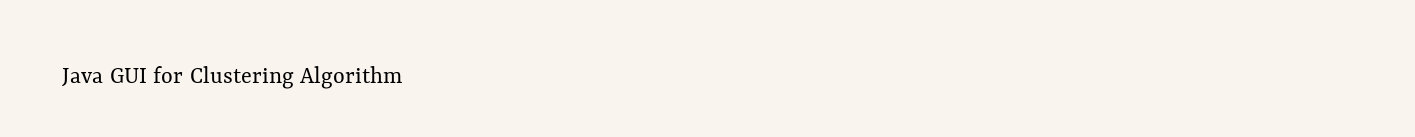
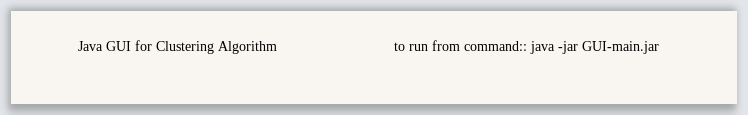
(403, 77) none -> [394,40,659,54] // to run from command:: java -jar GUI-main.jar

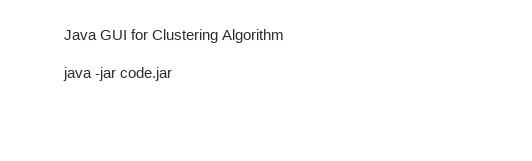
[394,40,527,51] to run from command:: -> (285, 36) none
[582,41,659,54] GUI-main.jar -> [120,67,173,81] code.jar

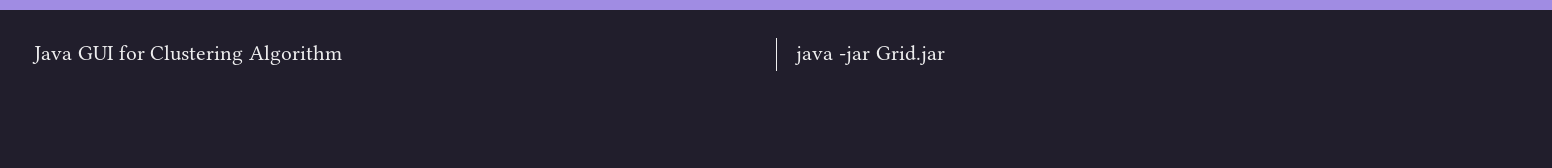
[120,67,173,81] code.jar -> [875,45,945,65] Grid.jar

